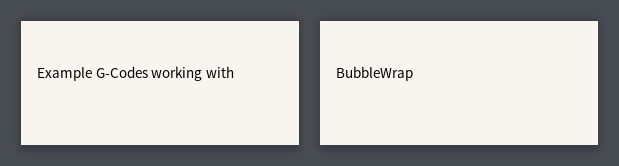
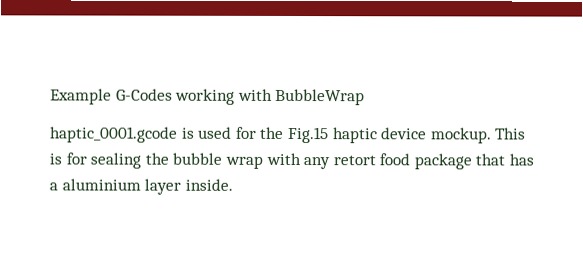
(413, 73) none -> [49,126,527,144] [49,152,535,170] [49,178,233,195] // haptic_0001.gcode is used for the Fig.15 haptic device mockup. This is for sealing the bubble wrap with any retort food package that has a aluminium layer inside.

